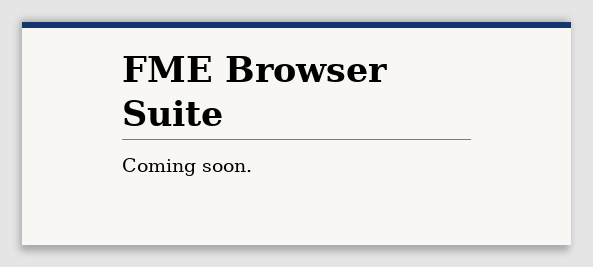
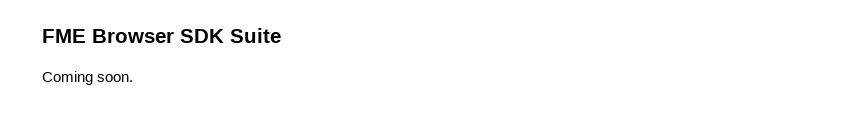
(387, 69) none -> [180,29,224,43] SDK

